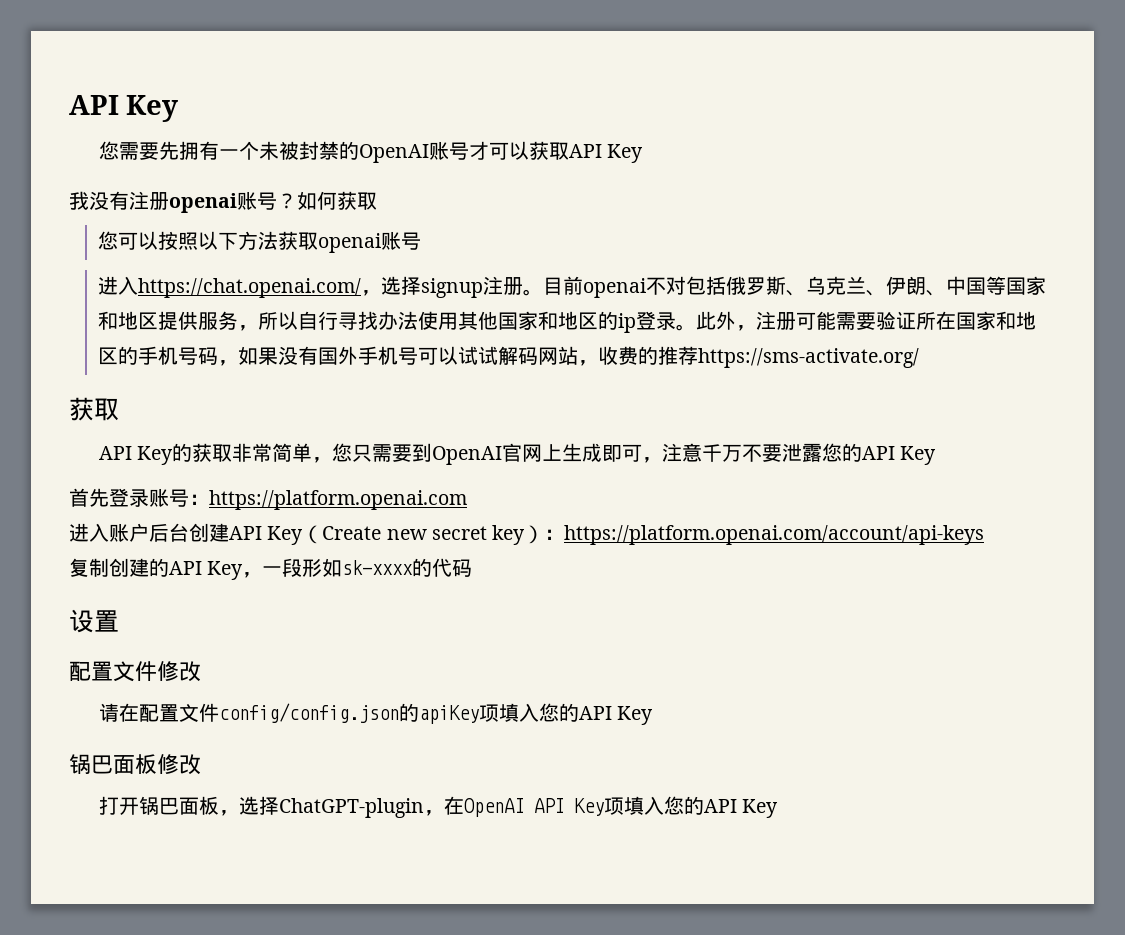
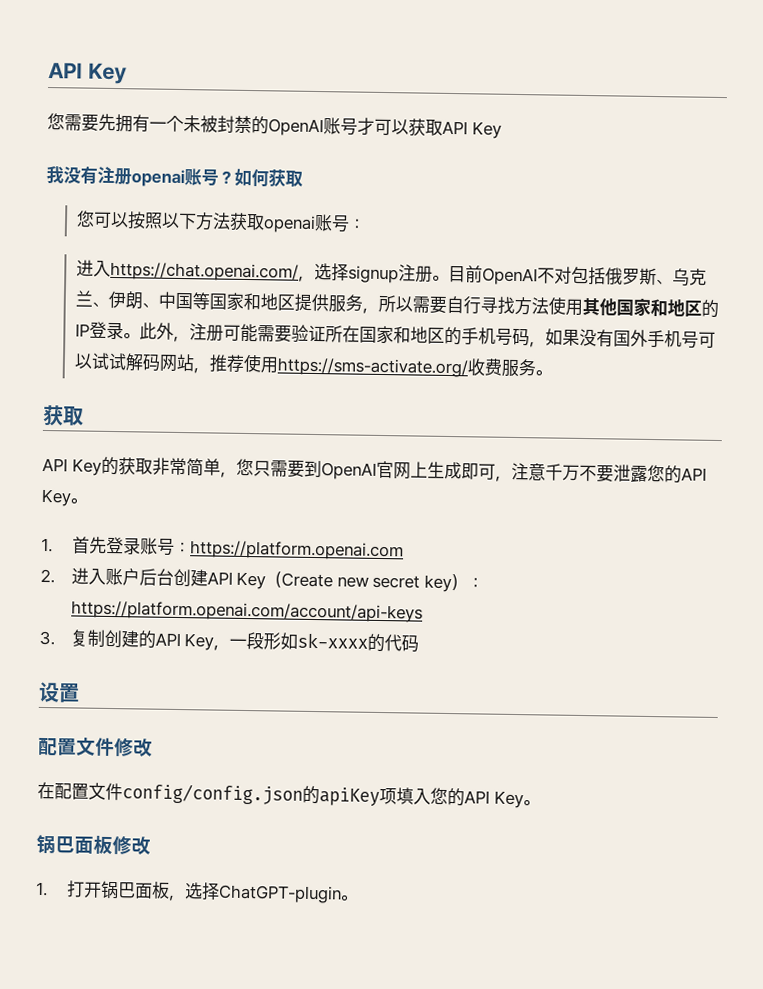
(422, 241) none -> [347,218,366,230] ：
[583,278,647,298] openai -> [481,267,538,286] OpenAI
(299, 320) none -> [411,295,447,314] 需要
[378,311,399,330] 办 -> [513,296,532,316] 方
[618,313,637,333] ip -> [74,323,90,337] IP
[598,346,920,368] 收费的推荐https://sms-activate.org/ -> [208,353,552,378] 推荐使用https://sms-activate.org/收费服务。
(937, 455) // -> [70,497,87,504] [41,537,53,553] 。 // 1.
(467, 500) none -> [40,568,55,584] 2.
(985, 535) none -> [39,630,55,646] 3.
[98,703,119,722] 请 -> (153, 747) none
(653, 715) none -> [522,799,540,806] 。
(201, 764) none -> [36,881,48,897] 1.
[423,796,778,818] ，在OpenAI API Key项填入您的API Key -> [339,894,358,901] 。

